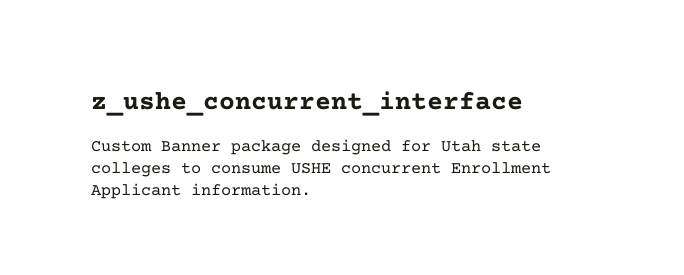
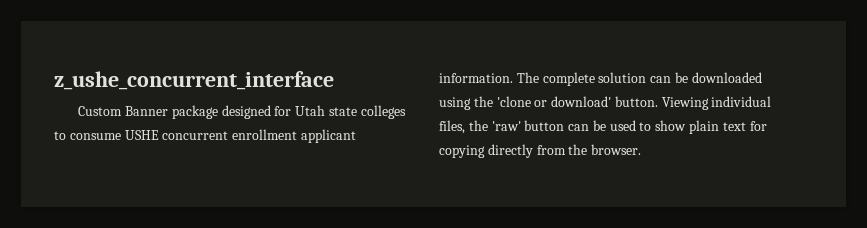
[451,162,551,174] [91,183,311,199] Enrollment Applicant information. -> [232,129,356,143] [439,72,762,86] [439,96,772,110] [439,120,767,134] [439,144,642,158] enrollment applicant information. The complete solution can be downloaded using the 'clone or download' button. Viewing individual files, the 'raw' button can be used to show plain text for copying directly from the browser.

